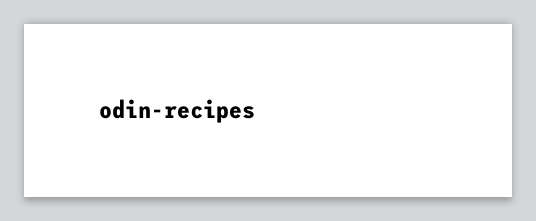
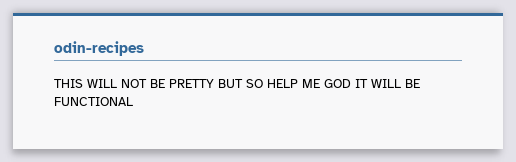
(255, 111) none -> [54,79,420,88] [54,97,133,106] // THIS WILL NOT BE PRETTY BUT SO HELP ME GOD IT WILL BE FUNCTIONAL

